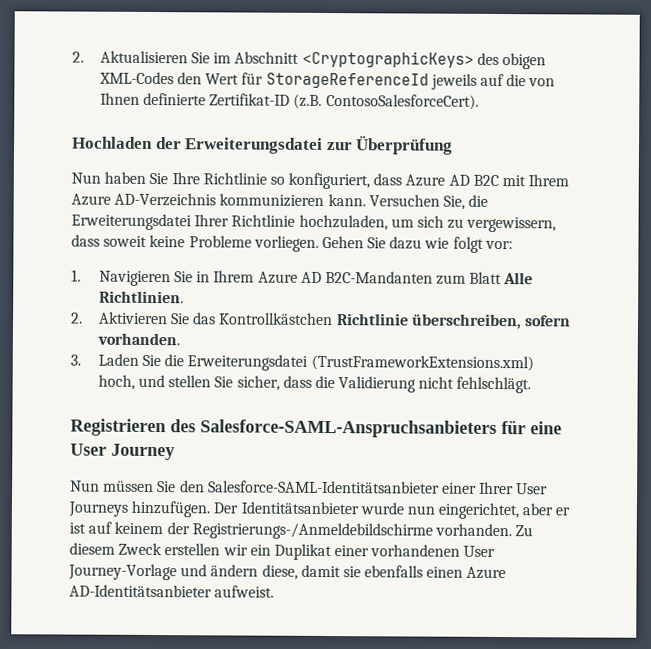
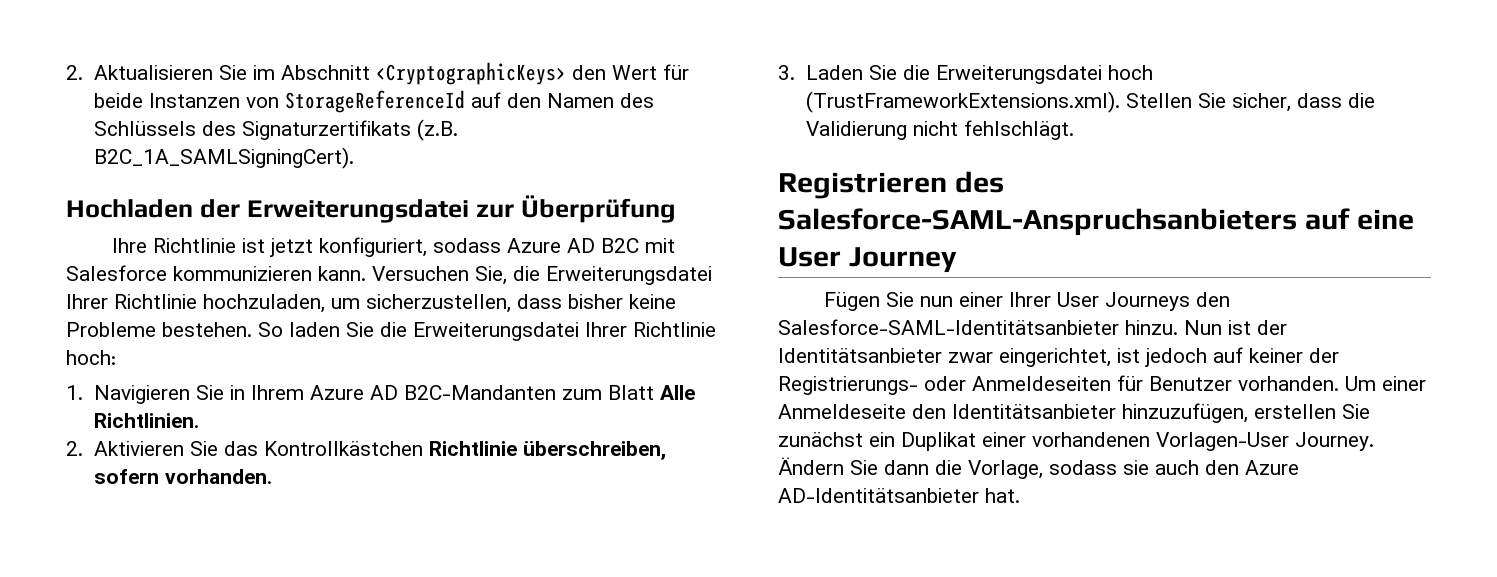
[476,52,546,70] [98,71,556,90] [99,92,479,110] des obigen XML-Codes den Wert für StorageReferenceId jeweils auf die von Ihnen definierte Zertifikat-ID (z.B. ContosoSalesforceCert). -> [571,64,689,80] [93,90,654,113] [93,119,458,141] [93,147,354,169] den Wert für beide Instanzen von StorageReferenceId auf den Namen des Schlüssels des Signaturzertifikats (z.B. B2C_1A_SAMLSigningCert).
[71,171,403,190] Nun haben Sie Ihre Richtlinie so konfiguriert, dass -> [112,237,502,257] Ihre Richtlinie ist jetzt konfiguriert, sodass
[528,174,570,187] [71,192,217,207] Ihrem Azure AD-Verzeichnis -> [66,265,167,281] Salesforce
[416,215,557,233] [71,234,513,253] sich zu vergewissern, dass soweit keine Probleme vorliegen. Gehen Sie dazu wie folgt vor: -> [366,294,676,313] [66,322,716,341] [66,350,116,365] sicherzustellen, dass bisher keine Probleme bestehen. So laden Sie die Erweiterungsdatei Ihrer Richtlinie hoch:
[310,354,534,372] [97,374,212,390] (TrustFrameworkExtensions.xml) hoch, und stellen -> [1107,65,1153,80] [805,91,1192,113] hoch (TrustFrameworkExtensions.xml). Stellen
[501,420,526,435] für -> [1304,208,1350,230] auf
[70,480,549,495] [68,500,571,520] [69,521,534,540] [69,542,496,561] [68,563,464,581] Nun müssen Sie den Salesforce-SAML-Identitätsanbieter einer Ihrer User Journeys hinzufügen. Der Identitätsanbieter wurde nun eingerichtet, aber er ist auf keinem der Registrierungs-/Anmeldebildschirme vorhanden. Zu diesem Zweck erstellen wir ein Duplikat einer vorhandenen User Journey-Vorlage und ändern diese, damit sie ebenfalls einen -> [824,292,1231,311] [778,319,1287,335] [778,347,1339,367] [778,375,1426,395] [778,403,1370,423] [778,432,1374,451] [778,457,1239,479] Fügen Sie nun einer Ihrer User Journeys den Salesforce-SAML-Identitätsanbieter hinzu. Nun ist der Identitätsanbieter zwar eingerichtet, ist jedoch auf keiner der Registrierungs- oder Anmeldeseiten für Benutzer vorhanden. Um einer Anmeldeseite den Identitätsanbieter hinzuzufügen, erstellen Sie zunächst ein Duplikat einer vorhandenen Vorlagen-User Journey. Ändern Sie dann die Vorlage, sodass sie auch den
[214,585,275,598] aufweist. -> [985,488,1020,503] hat.

